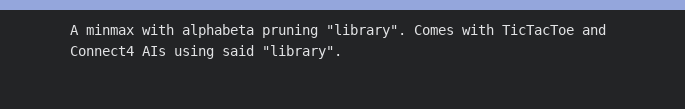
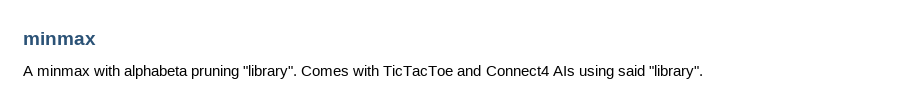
(70, 30) none -> [23,32,96,45] minmax //

